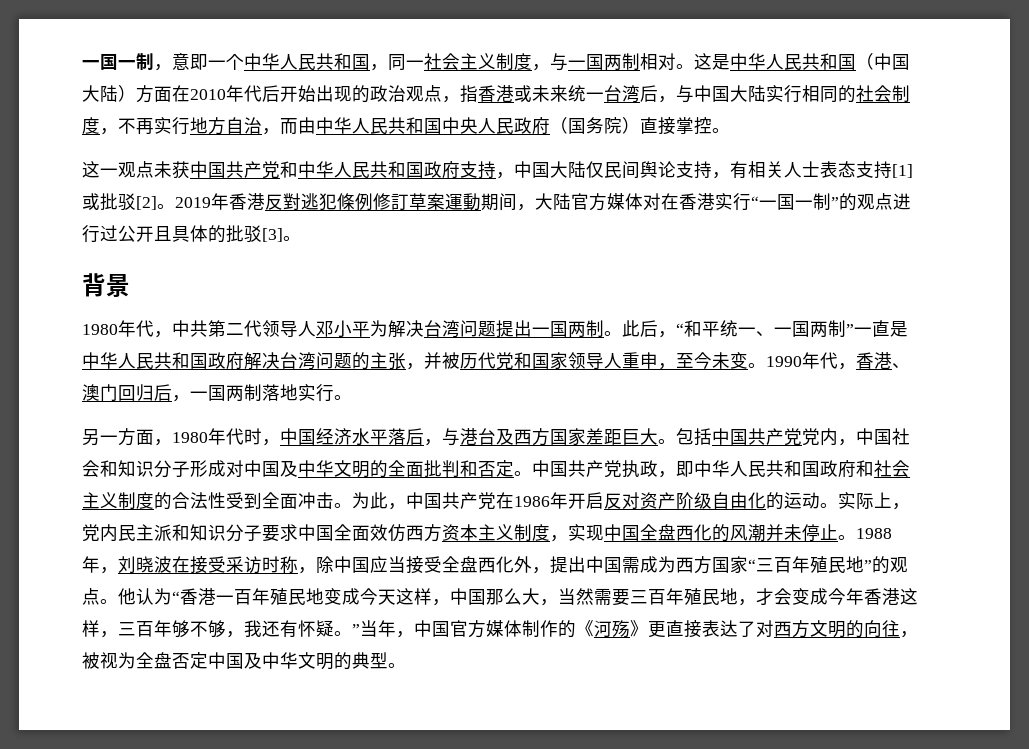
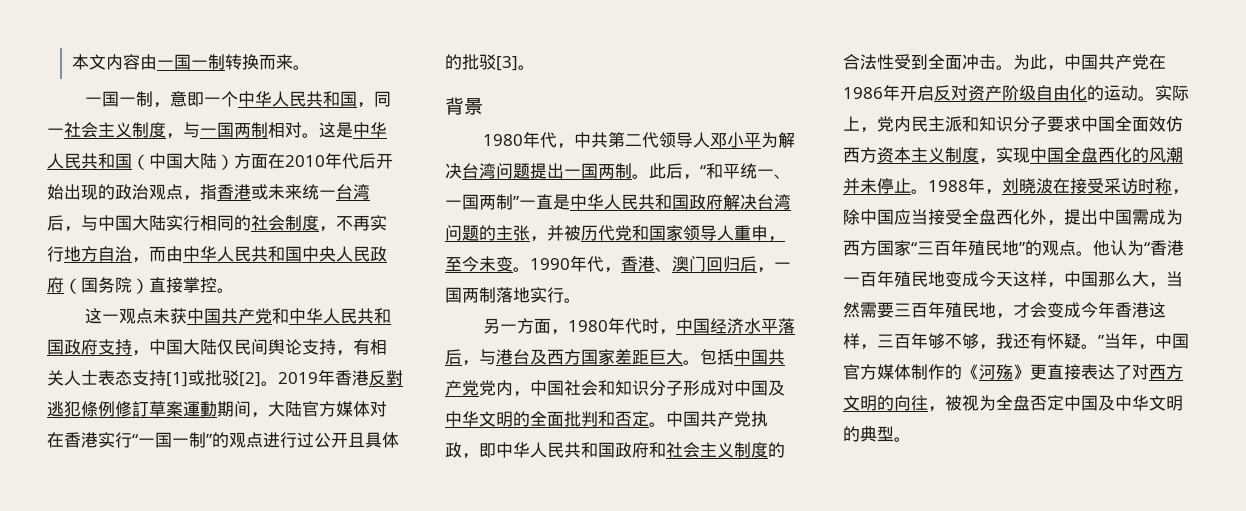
(82, 64) none -> [71,54,310,70] 本文内容由一国一制转换而来。 //

